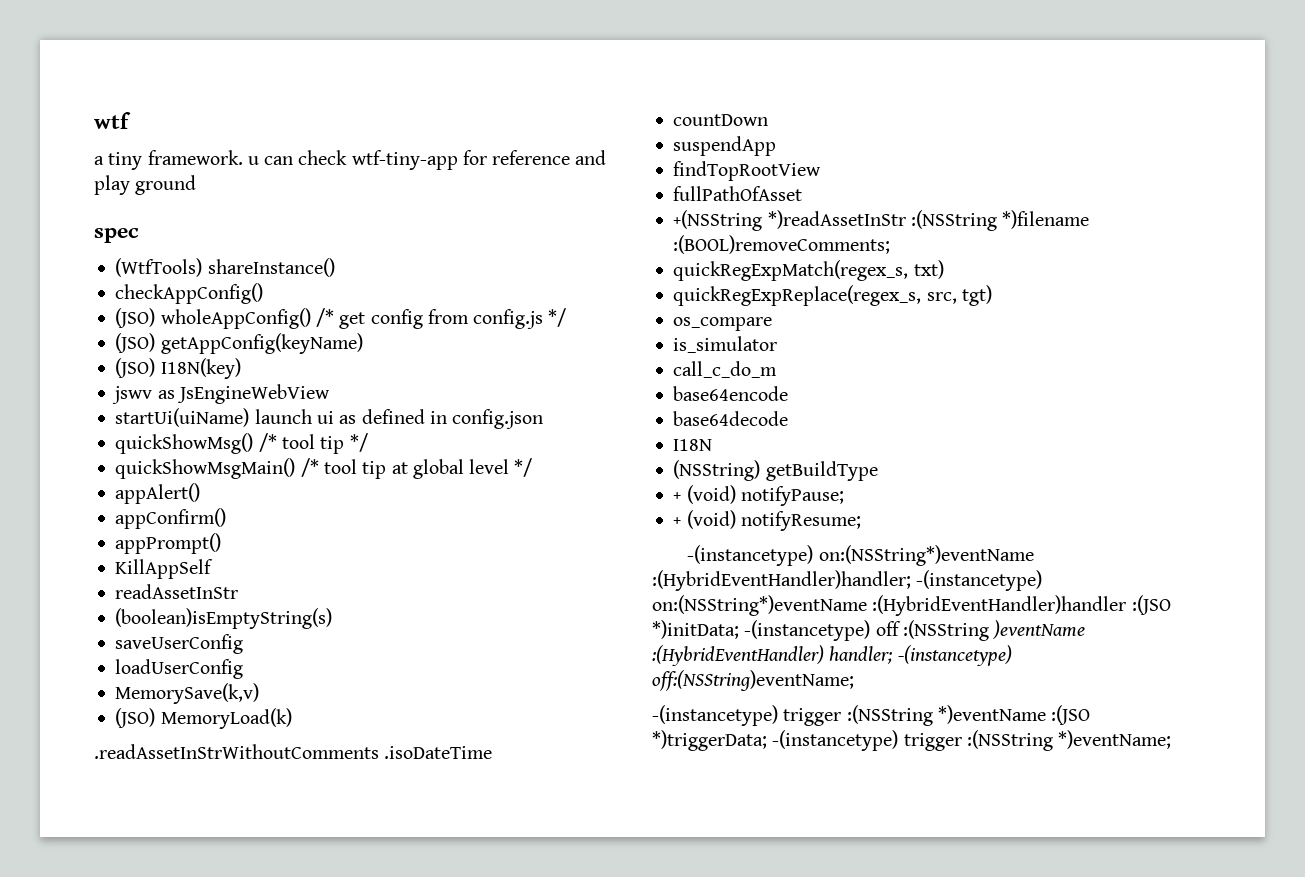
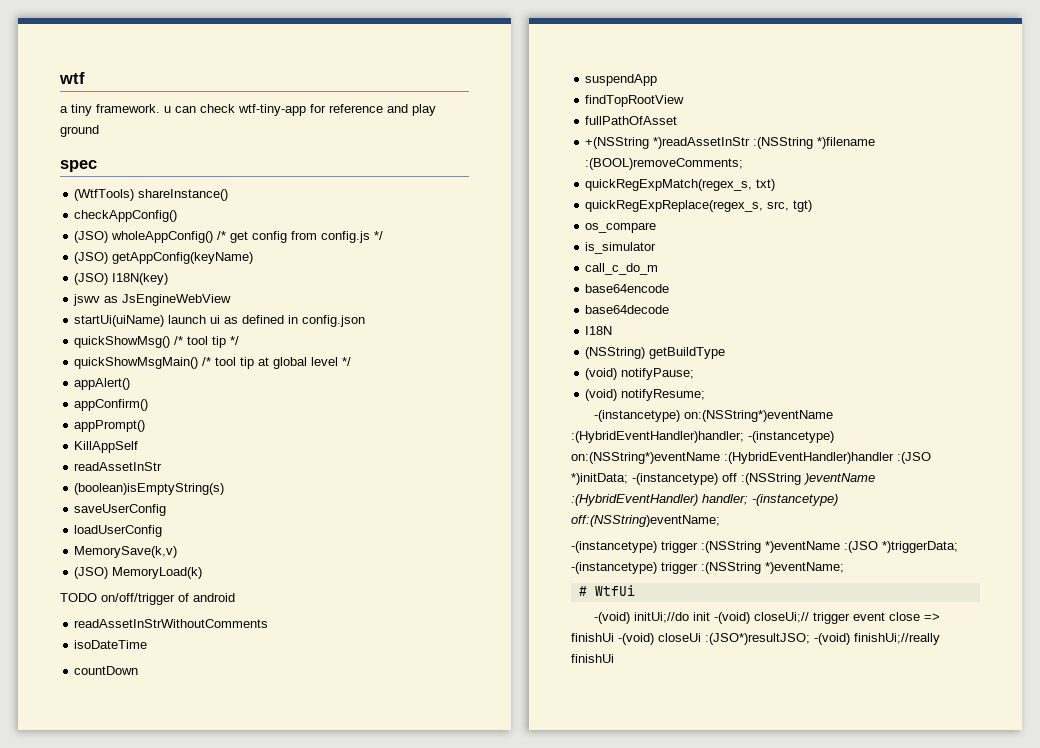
[94,744,493,759] .readAssetInStrWithoutComments .isoDateTime -> [60,593,235,605] [74,619,269,628] [74,640,148,649] TODO on/off/trigger of android // readAssetInStrWithoutComments // isoDateTime
[673,492,682,501] + -> (726, 353) none
[673,517,682,526] + -> (695, 374) none
(1172, 739) none -> [578,585,635,596] [593,612,940,624] [571,633,940,645] [571,654,614,663] // # WtfUi // -(void) initUi;//do init -(void) closeUi;// trigger event close => finishUi -(void) closeUi :(JSO*)resultJSO; -(void) finishUi;//really finishUi

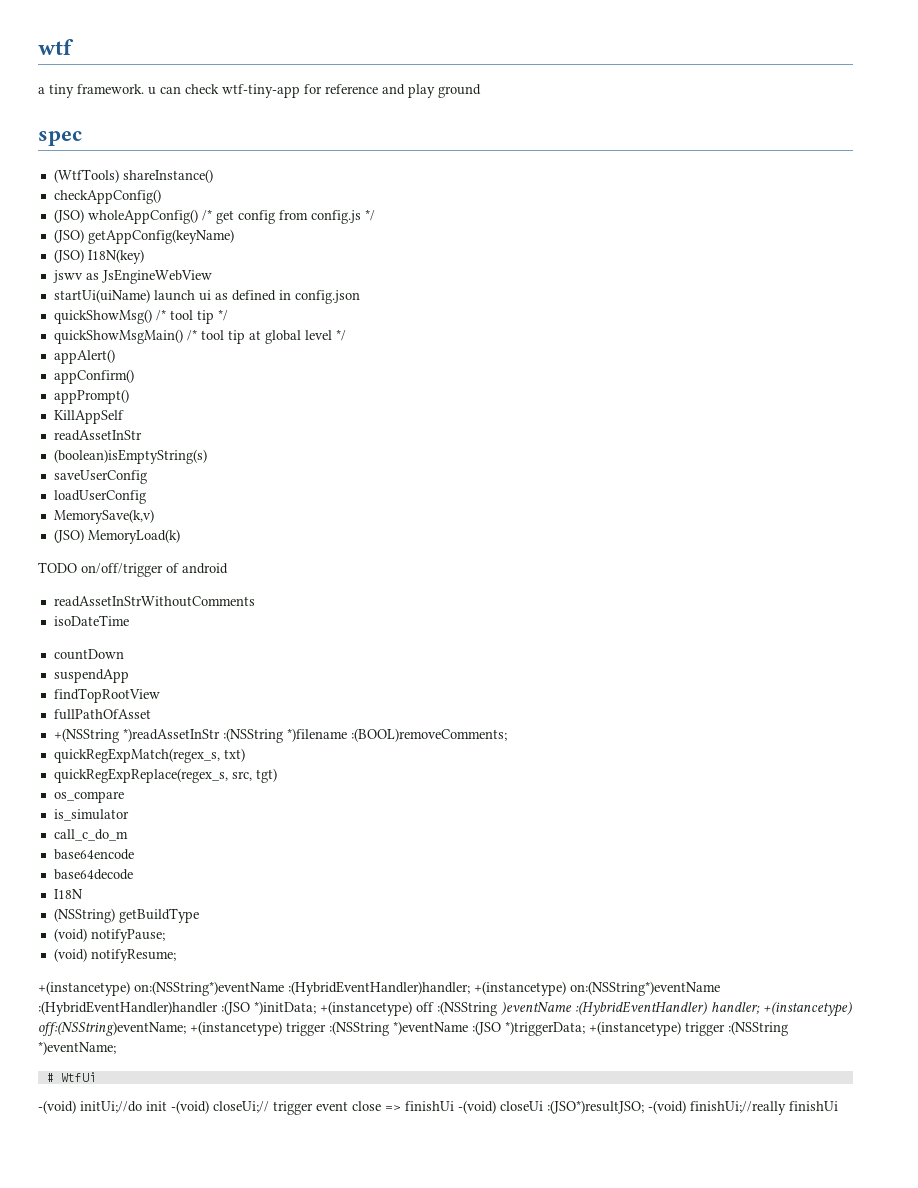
[593,410,680,422] -(instancetype) -> [38,981,130,996] +(instancetype)
[748,431,834,443] -(instancetype) -> [474,981,566,996] +(instancetype)
[632,473,718,485] -(instancetype) -> [320,1001,412,1016] +(instancetype)
[752,494,838,506] -(instancetype) -> [763,1001,852,1017] +(instancetype)
[571,541,657,553] // -(instancetype) -> [190,1021,282,1036] +(instancetype)
[571,562,657,574] -(instancetype) -> [589,1021,681,1036] +(instancetype)

